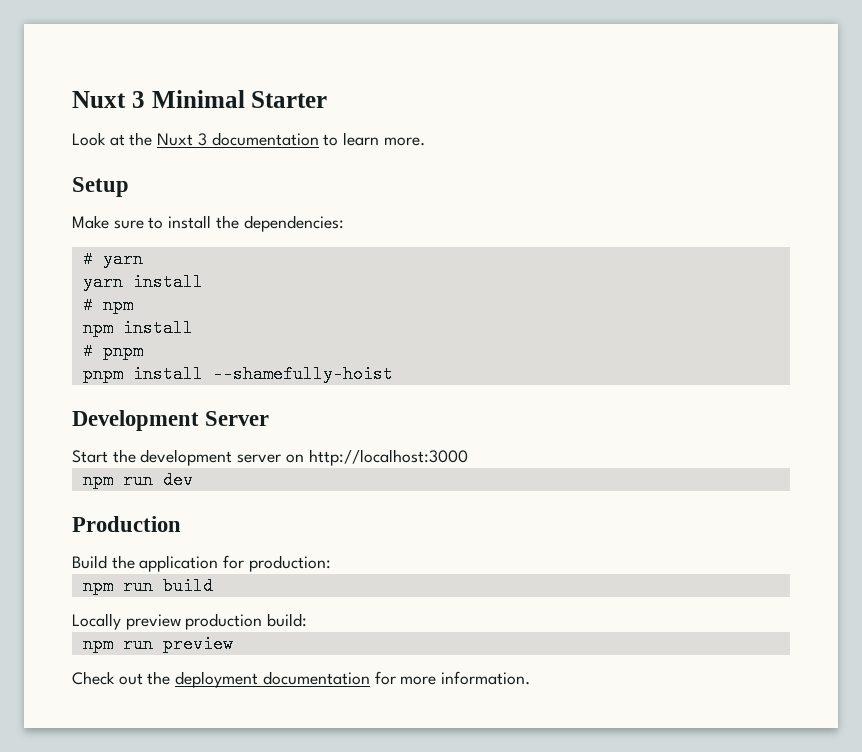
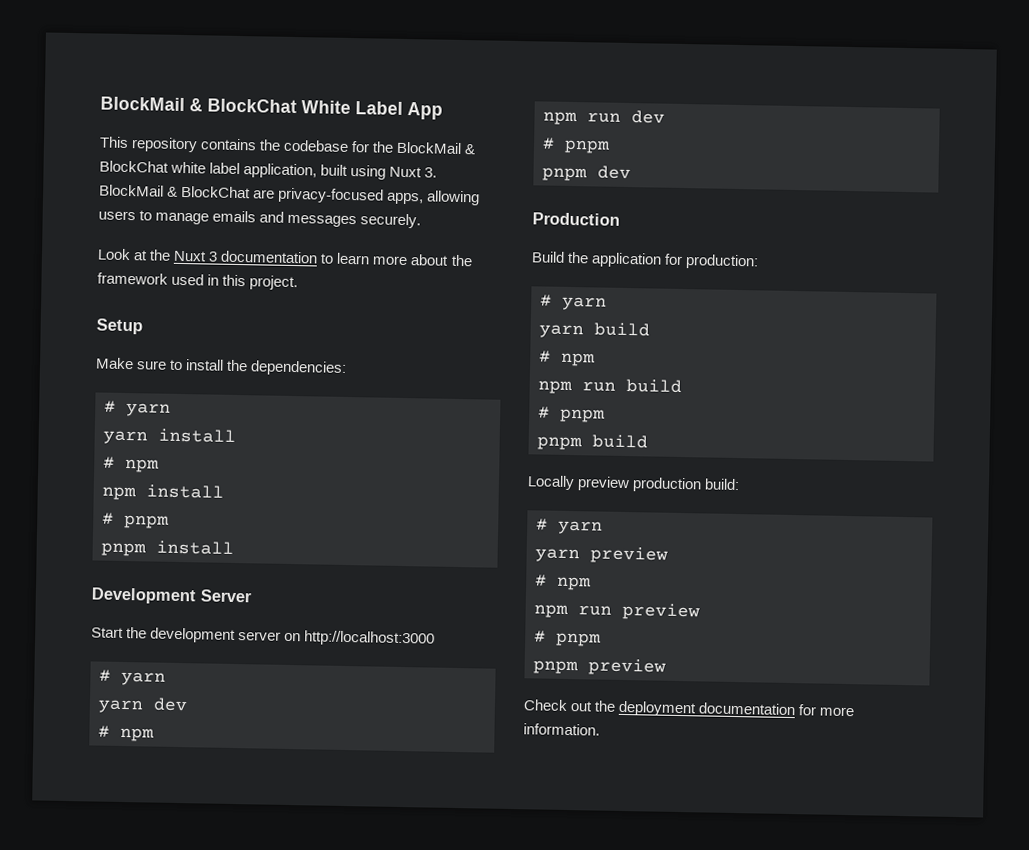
[72,90,328,108] Nuxt 3 Minimal Starter -> [100,96,443,120] [99,136,477,155] [99,160,438,180] [99,184,481,206] [98,210,422,229] BlockMail & BlockChat White Label App // This repository contains the codebase for the BlockMail & BlockChat white label application, built using Nuxt 3. BlockMail & BlockChat are privacy-focused apps, allowing users to manage emails and messages securely.
[383,137,425,146] more. -> [372,254,473,267] [97,272,299,291] more about the framework used in this project.
[212,365,393,383] --shamefully-hoist -> (234, 547) none
(468, 457) none -> [99,669,166,686] [98,697,188,714] [98,725,155,742] // # yarn // yarn dev // # npm
(193, 480) none -> [542,137,611,154] [542,165,631,182] // # pnpm // pnpm dev
(331, 563) none -> [540,294,607,311] [539,322,650,339] [539,350,596,367] // # yarn // yarn build // # npm
(213, 586) none -> [538,406,606,423] [537,434,648,451] // # pnpm // pnpm build
(308, 620) none -> [536,518,603,535] [535,546,668,564] [535,574,592,591] // # yarn // yarn preview // # npm
(233, 644) none -> [534,630,602,647] [533,658,666,676] // # pnpm // pnpm preview

